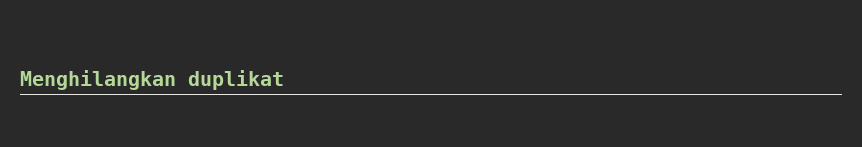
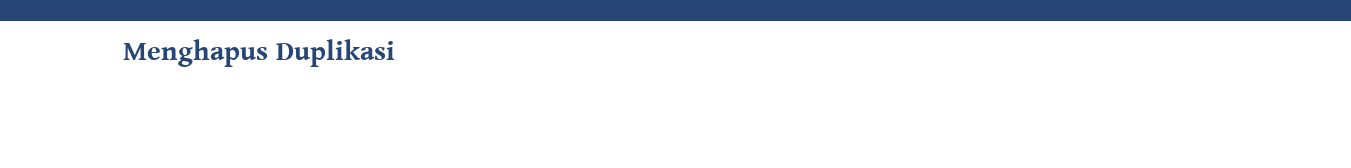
[20,70,284,90] Menghilangkan duplikat -> [123,39,395,67] Menghapus Duplikasi

